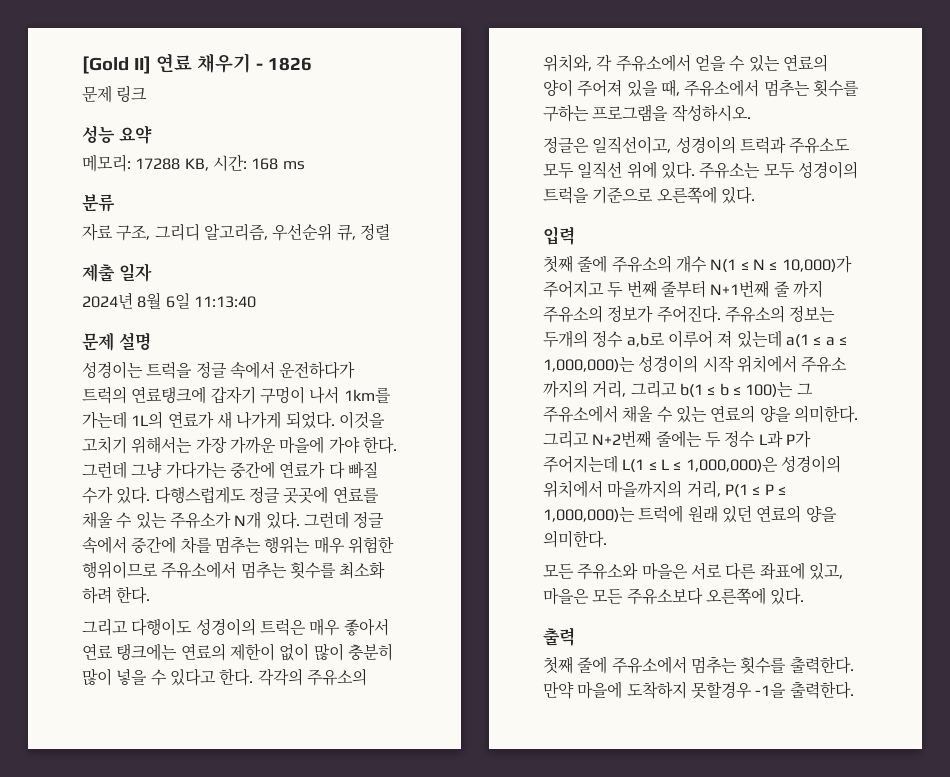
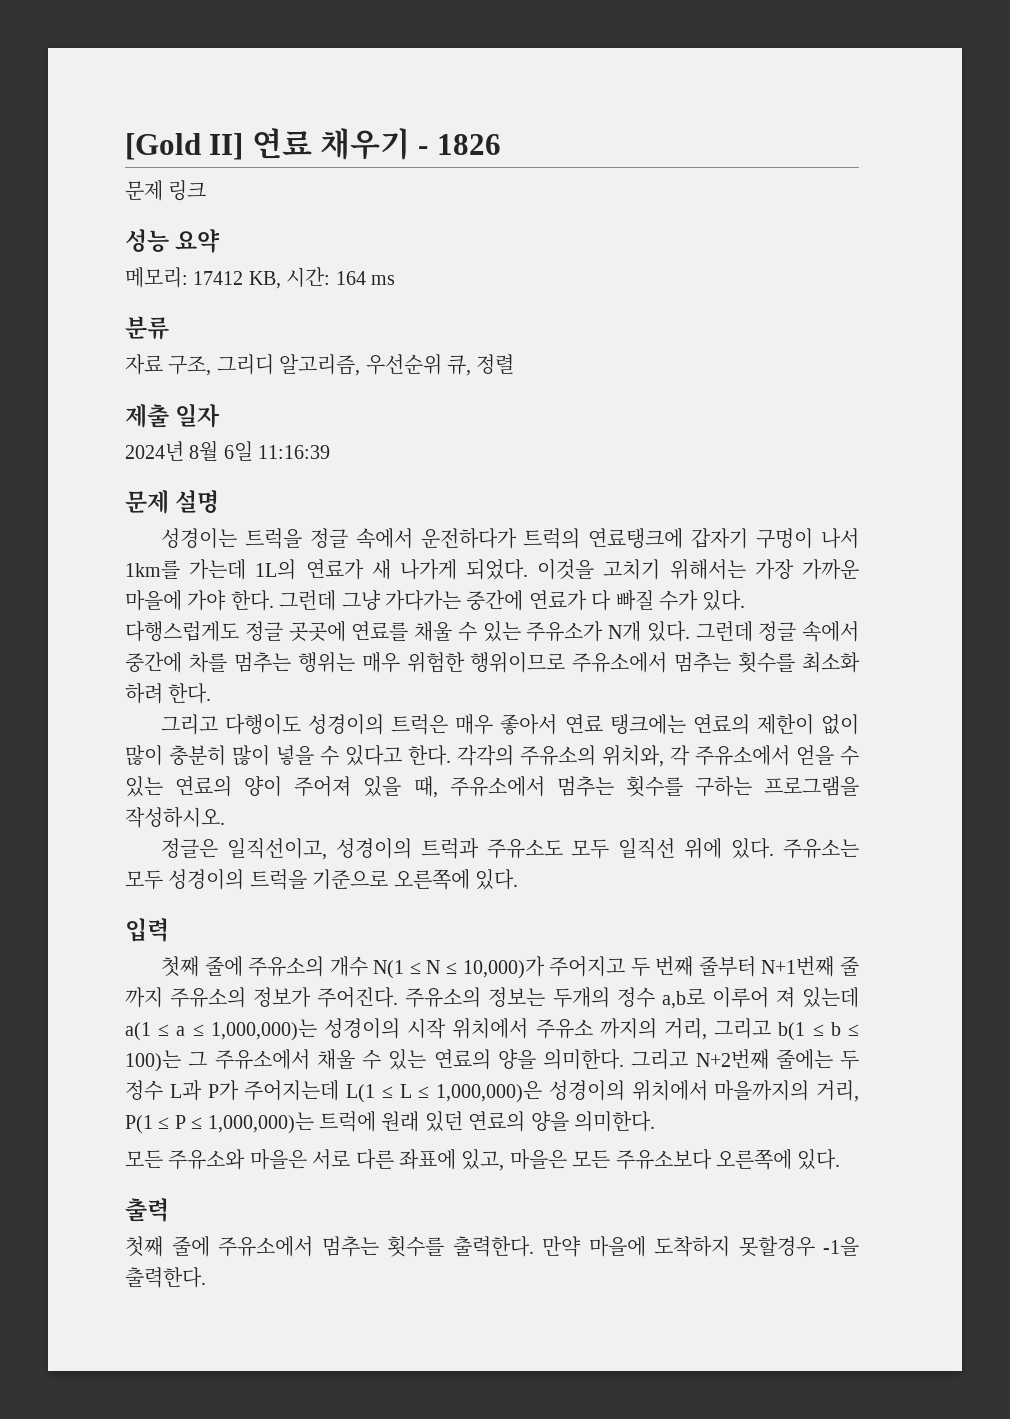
[135,158,181,170] 17288 -> [193,271,244,285] 17412
[251,158,279,170] 168 -> [335,271,366,285] 164
[193,296,256,308] 11:13:40 -> [258,445,331,459] 11:16:39

